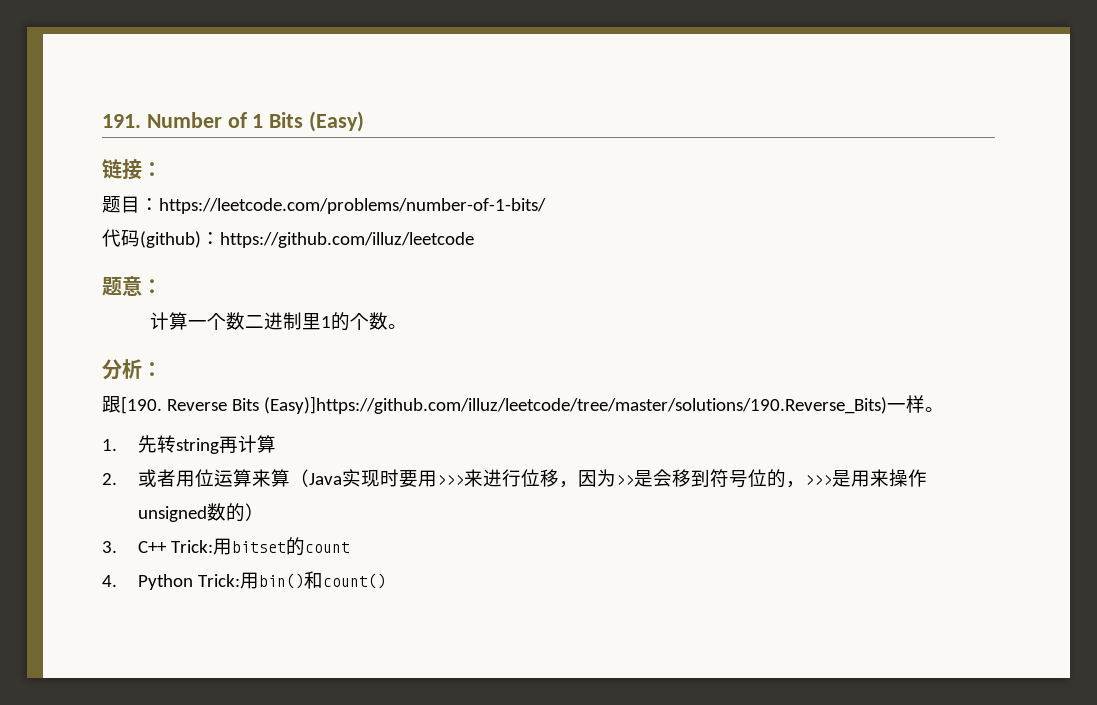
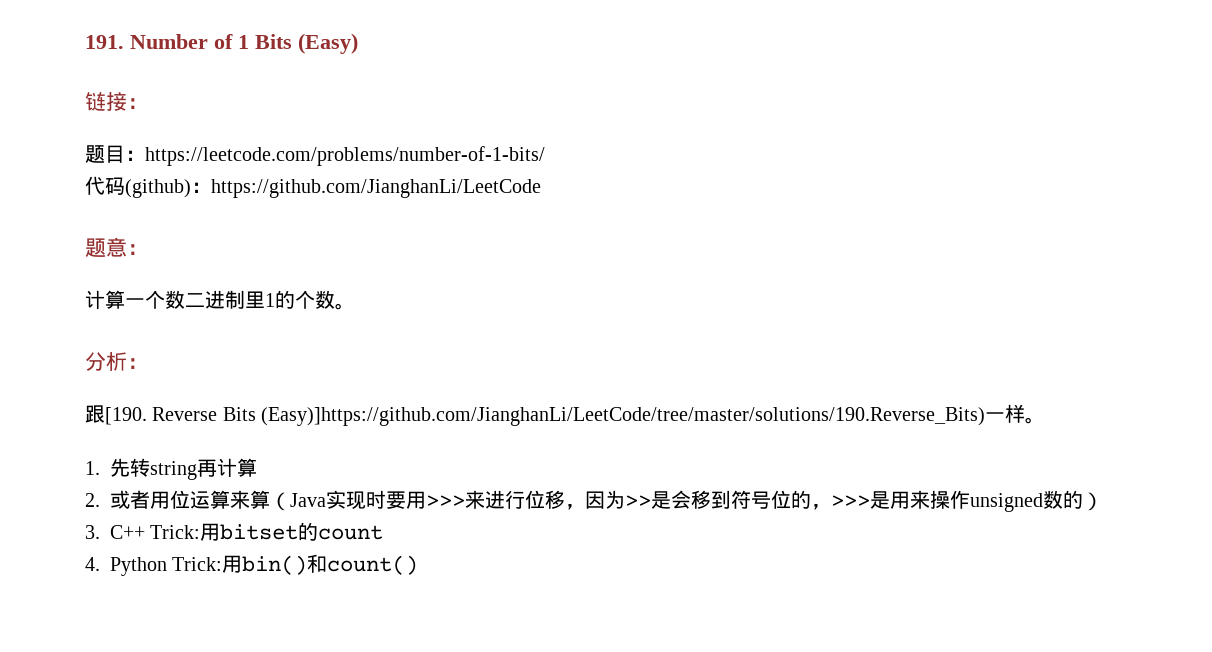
[220,232,474,248] https://github.com/illuz/leetcode -> [211,179,541,198] https://github.com/JianghanLi/LeetCode
[263,396,887,414] (Easy)]https://github.com/illuz/leetcode/tree/master/solutions/190.Reverse_Bits) -> [261,407,986,426] (Easy)]https://github.com/JianghanLi/LeetCode/tree/master/solutions/190.Reverse_Bits)

